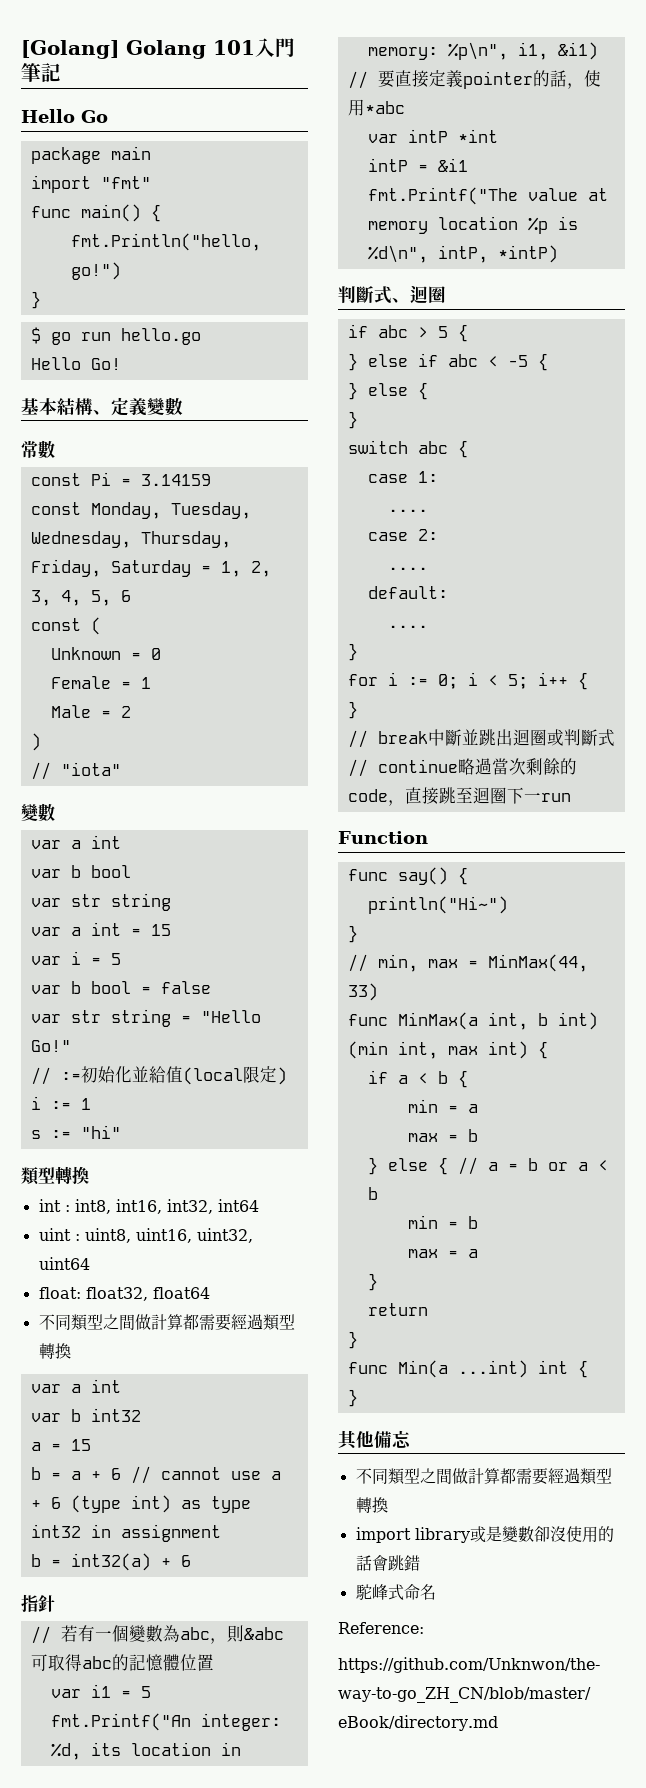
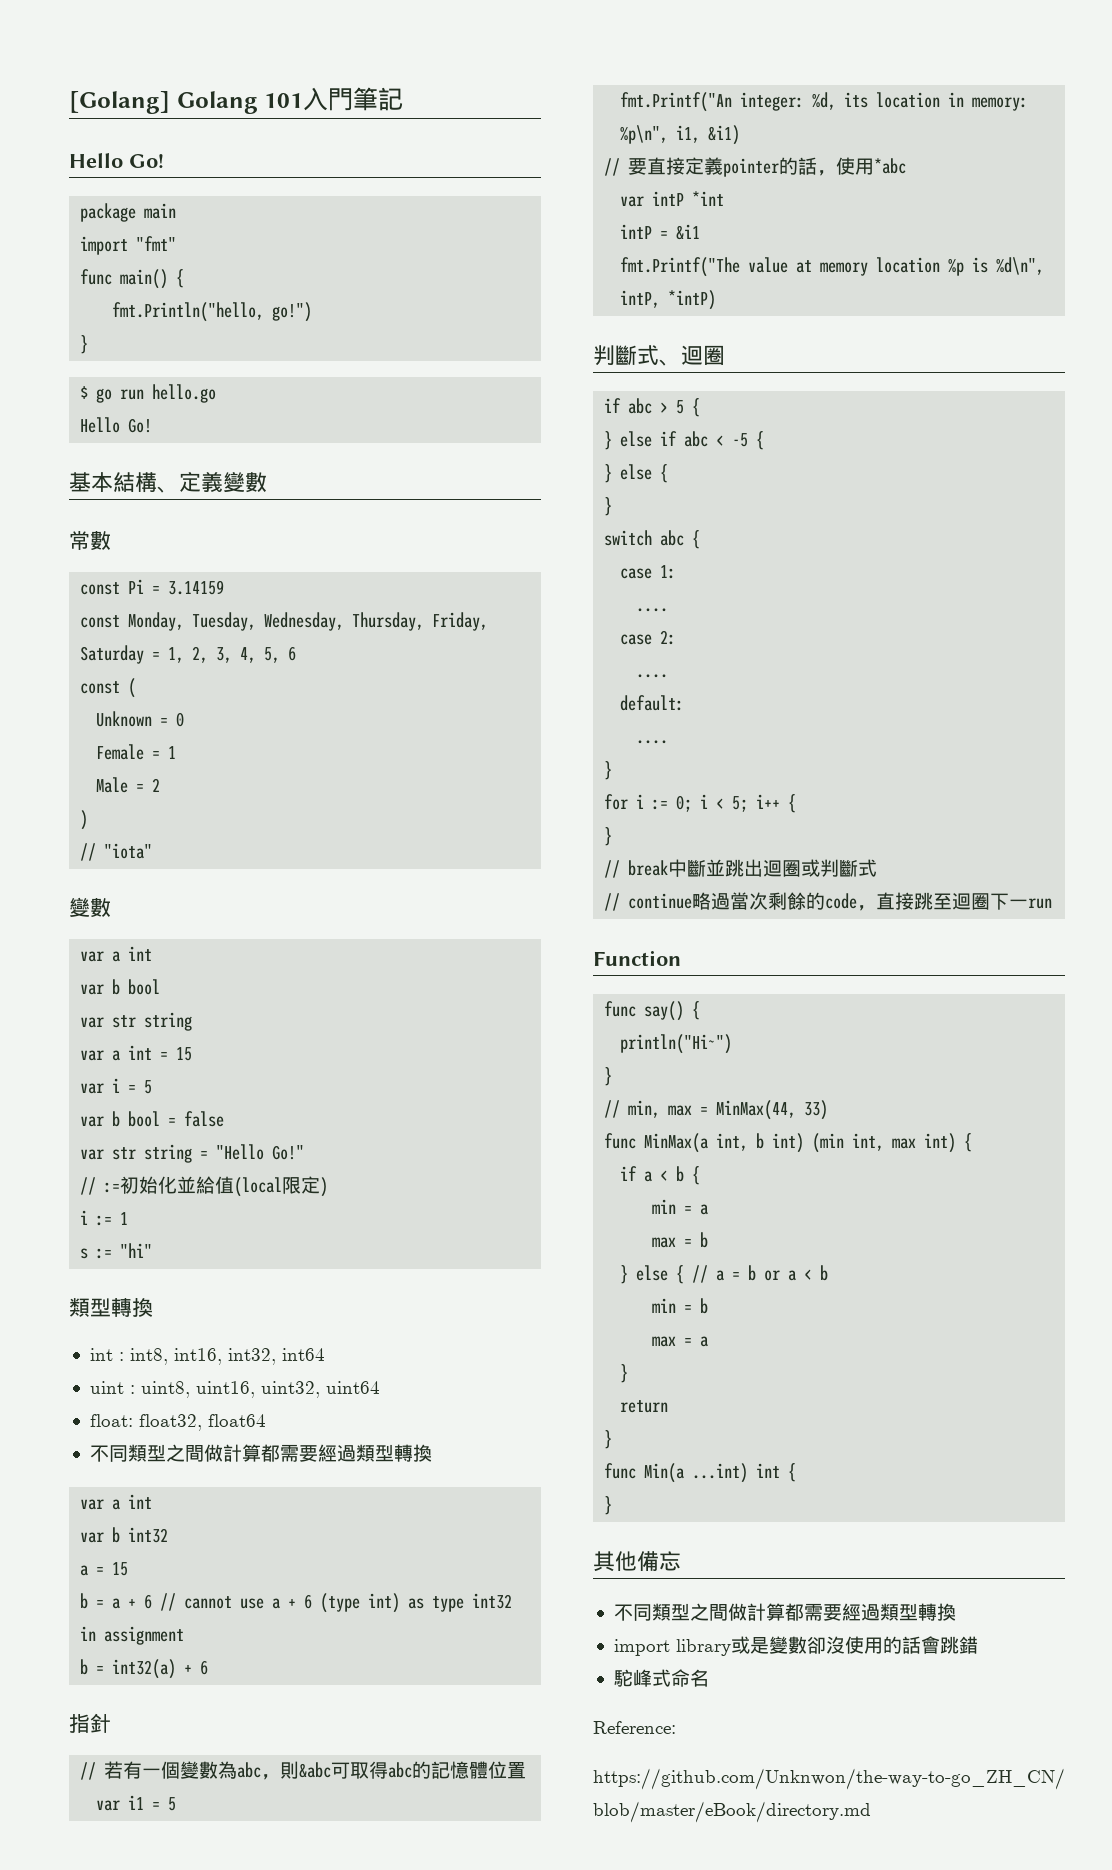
[81,110,108,123] Go -> [129,154,164,169] Go!

